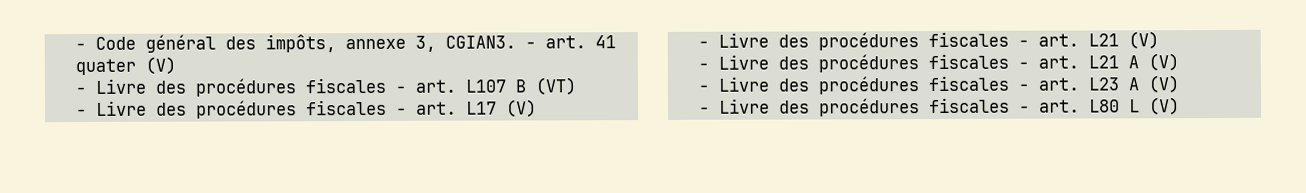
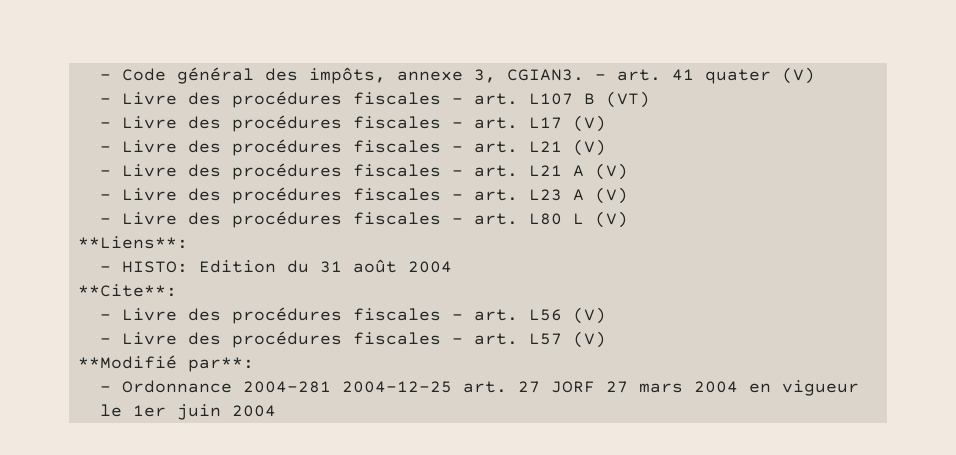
(1181, 106) none -> [77,236,188,249] [99,259,452,273] [77,284,177,297] [99,307,606,324] [99,331,606,348] [77,355,254,372] [99,380,859,396] [99,404,276,420] // **Liens**: // - HISTO: Edition du 31 août 2004 // **Cite**: // - Livre des procédures fiscales - art. L56 (V) // - Livre des procédures fiscales - art. L57 (V) // **Modifié par**: // - Ordonnance 2004-281 2004-12-25 art. 27 JORF 27 mars 2004 en vigueur le 1er juin 2004

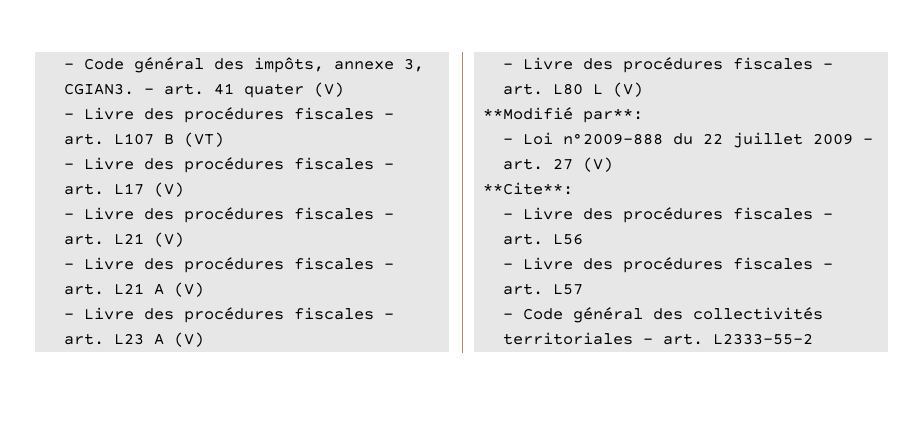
[77,236,188,249] [99,259,452,273] **Liens**: // - HISTO: Edition du 31 août 2004 -> [483,107,644,123] [503,132,874,148] [503,157,614,172] **Modifié par**: // - Loi n°2009-888 du 22 juillet 2009 - art. 27 (V)
[572,307,606,324] (V) -> (584, 239) none
[572,331,606,348] [77,355,254,372] [99,380,859,396] [99,404,276,420] (V) // **Modifié par**: // - Ordonnance 2004-281 2004-12-25 art. 27 JORF 27 mars 2004 en vigueur le 1er juin 2004 -> [503,307,824,323] [503,332,814,345] // - Code général des collectivités territoriales - art. L2333-55-2

